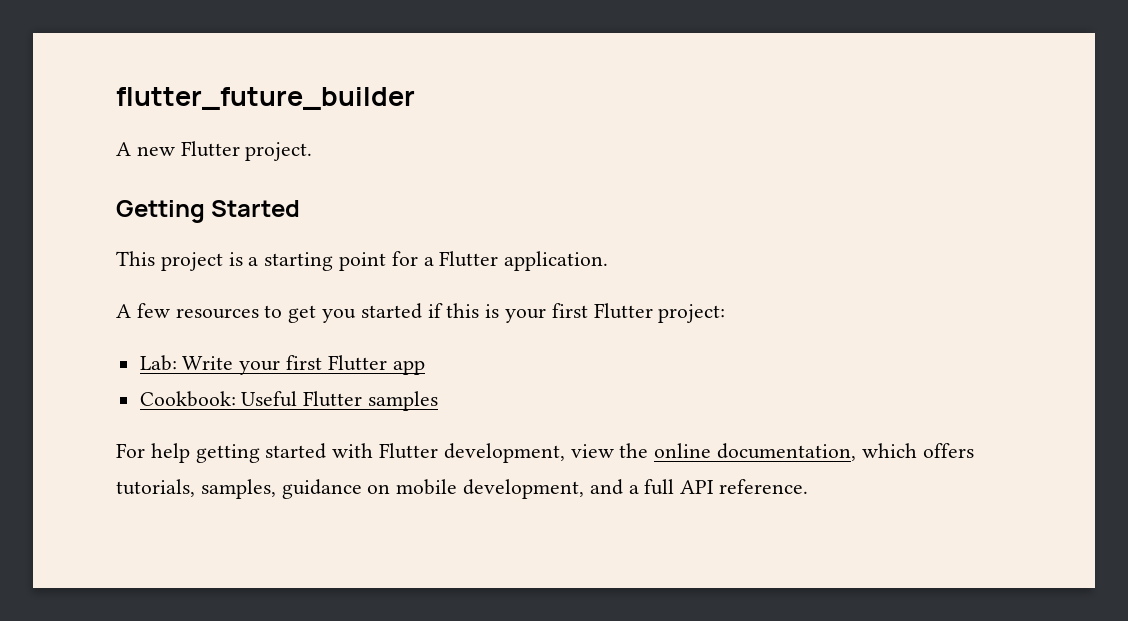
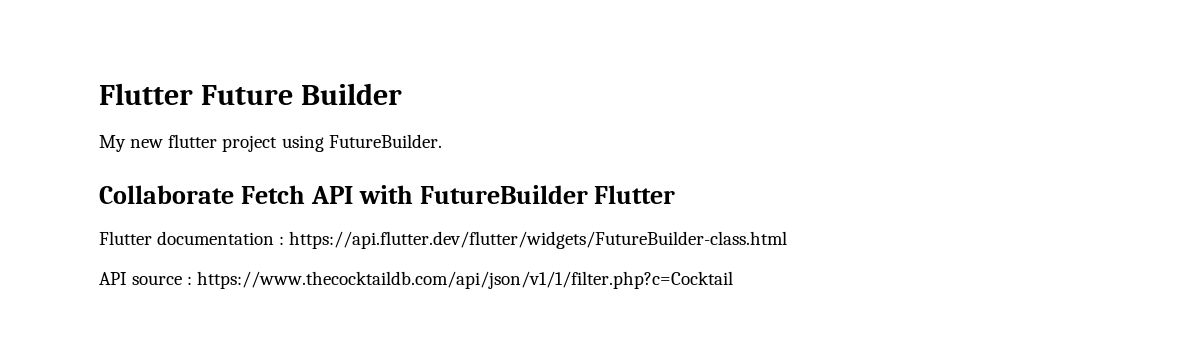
[116,87,415,110] [116,141,313,161] [116,200,301,223] [116,251,609,271] [116,303,726,323] [139,355,425,375] [139,391,439,411] [116,443,974,463] [116,479,809,499] flutter_future_builder // A new Flutter project. // Getting Started // This project is a starting point for a Flutter application. // A few resources to get you started if this is your first Flutter project: // Lab: Write your first Flutter app // Cookbook: Useful Flutter samples // For help getting started with Flutter development, view the online documentation, which offers tutorials, samples, guidance on mobile development, and a full API reference. -> [99,83,402,105] [99,134,442,152] [99,185,676,204] [99,231,788,249] [99,271,734,289] Flutter Future Builder // My new flutter project using FutureBuilder. // Collaborate Fetch API with FutureBuilder Flutter // Flutter documentation : https://api.flutter.dev/flutter/widgets/FutureBuilder-class.html // API source : https://www.thecocktaildb.com/api/json/v1/1/filter.php?c=Cocktail

